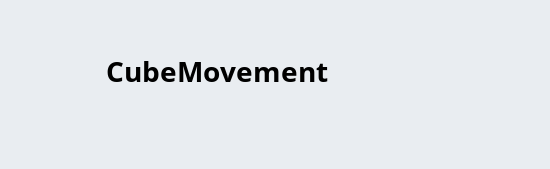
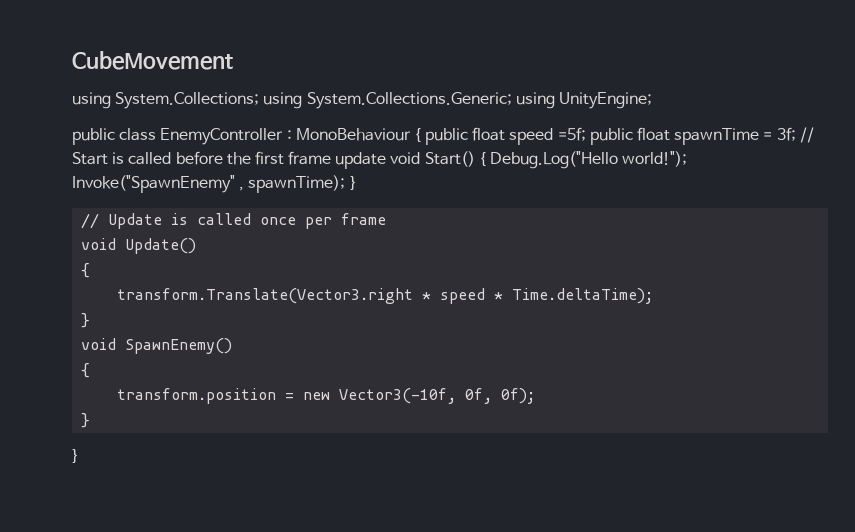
(328, 71) none -> [72,92,652,109] [72,127,814,145] [72,151,688,169] [72,175,357,193] [81,213,387,229] [81,238,197,254] [81,263,91,278] [117,288,654,304] [81,313,91,328] [81,338,233,354] [81,363,91,378] [117,388,536,404] [81,413,91,428] [72,449,79,463] // using System.Collections; using System.Collections.Generic; using UnityEngine; // public class EnemyController : MonoBehaviour { public float speed =5f; public float spawnTime = 3f; // Start is called before the first frame update void Start() { Debug.Log("Hello world!"); Invoke("SpawnEnemy" , spawnTime); } // // Update is called once per frame // void Update() // { // transform.Translate(Vector3.right * speed * Time.deltaTime); // } // void SpawnEnemy() // { // transform.position = new Vector3(-10f, 0f, 0f); // } // }

